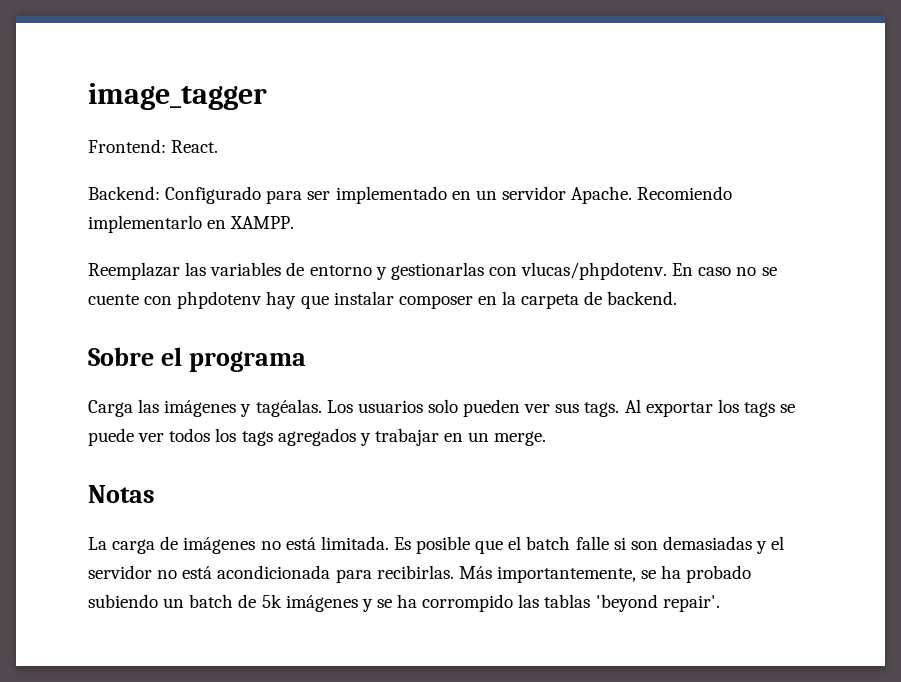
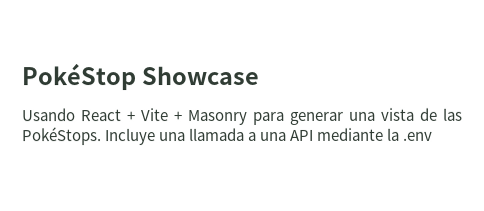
[88,83,267,110] [88,139,219,153] [88,186,733,204] [88,215,295,233] [88,262,777,280] [88,291,678,309] [88,347,306,372] [88,399,796,417] [88,428,547,446] [88,485,155,503] [88,536,785,554] [88,565,752,583] [88,594,720,612] image_tagger // Frontend: React. // Backend: Configurado para ser implementado en un servidor Apache. Recomiendo implementarlo en XAMPP. // Reemplazar las variables de entorno y gestionarlas con vlucas/phpdotenv. En caso no se cuente con phpdotenv hay que instalar composer en la carpeta de backend. // Sobre el programa // Carga las imágenes y tagéalas. Los usuarios solo pueden ver sus tags. Al exportar los tags se puede ver todos los tags agregados y trabajar en un merge. // Notas // La carga de imágenes no está limitada. Es posible que el batch falle si son demasiadas y el servidor no está acondicionada para recibirlas. Más importantemente, se ha probado subiendo un batch de 5k imágenes y se ha corrompido las tablas 'beyond repair'. -> [21,63,260,91] [22,107,463,126] [22,127,434,146] PokéStop Showcase // Usando React + Vite + Masonry para generar una vista de las PokéStops. Incluye una llamada a una API mediante la .env

